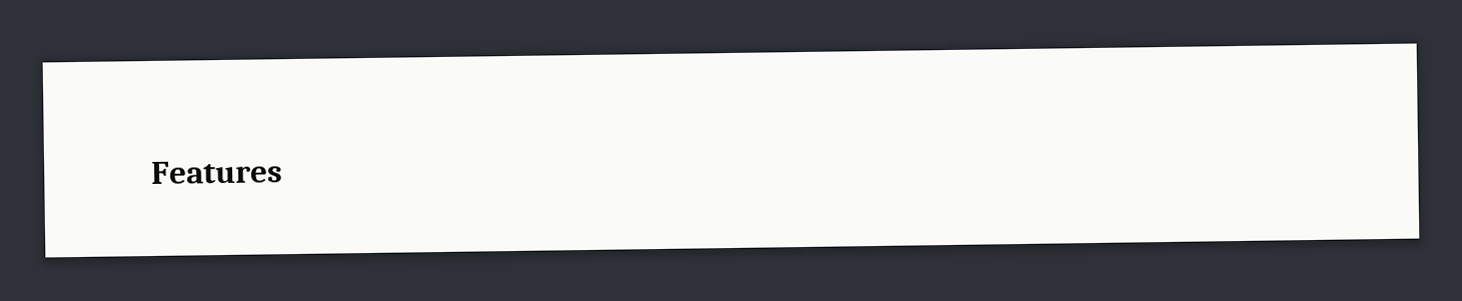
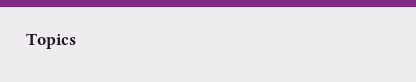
[151,160,283,184] Features -> [26,33,76,49] Topics

